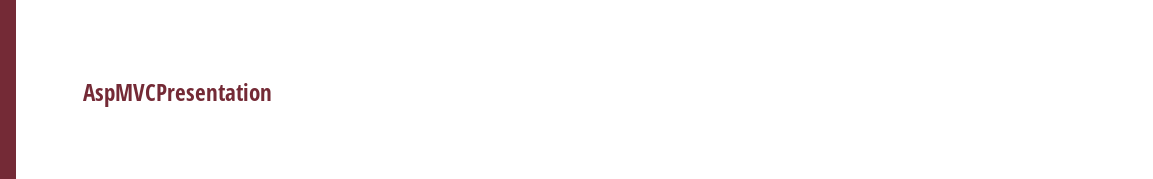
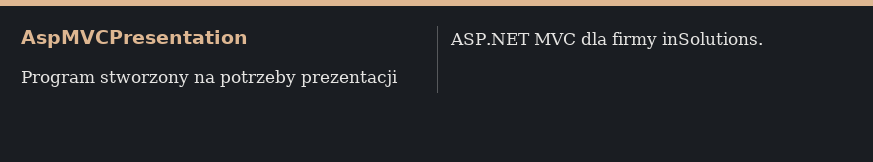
(272, 95) none -> [21,70,398,87] [450,32,763,49] // Program stworzony na potrzeby prezentacji ASP.NET MVC dla firmy inSolutions.

